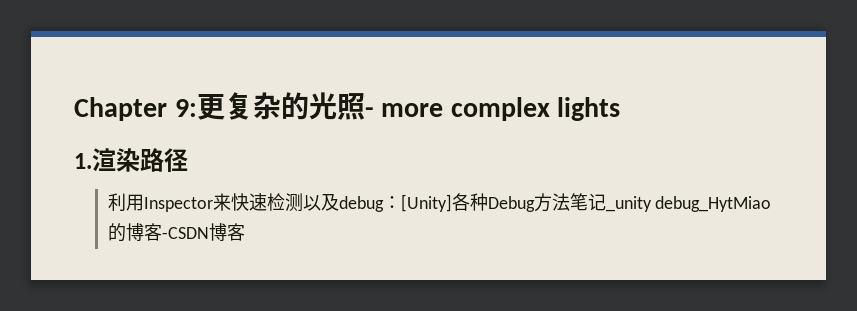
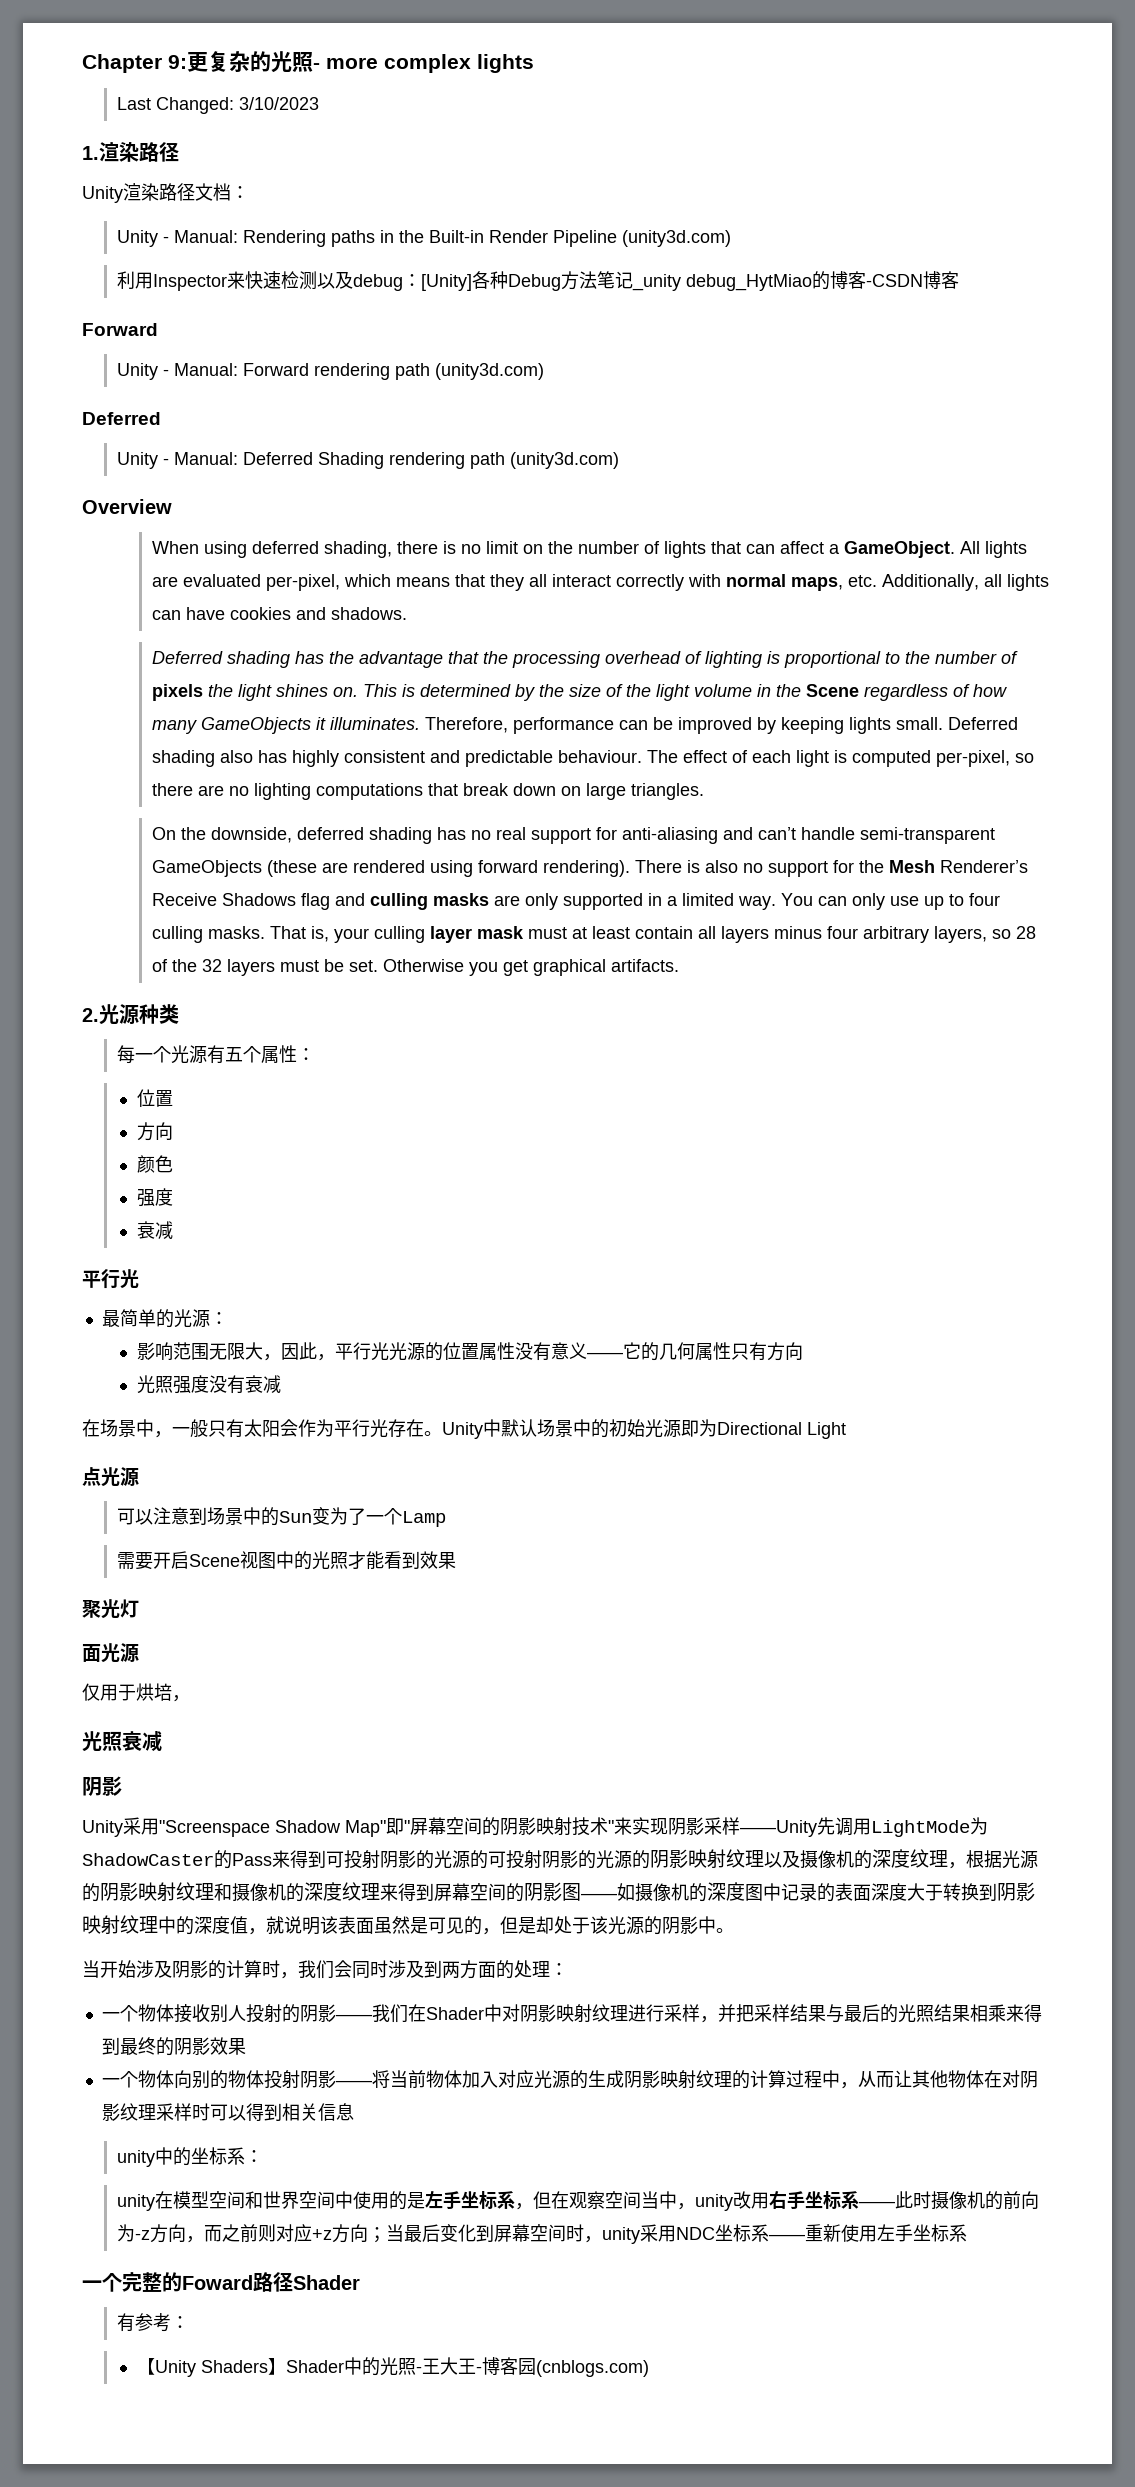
(621, 109) none -> [116,97,319,114] // Last Changed: 3/10/2023
(188, 160) none -> [82,183,249,203] [116,230,731,247] // Unity渲染路径文档： // Unity - Manual: Rendering paths in the Built-in Render Pipeline (unity3d.com)
(245, 232) none -> [82,323,158,336] [116,363,544,380] [82,412,161,425] [116,452,619,469] [82,499,172,514] [151,541,1027,558] [151,574,1049,591] [151,607,407,620] [151,651,1018,668] [151,684,1007,701] [151,717,1018,734] [151,750,1034,767] [151,783,704,800] [151,827,995,844] [151,860,1028,877] [151,893,1000,910] [151,926,1036,943] [151,959,679,976] [82,1004,179,1025] [116,1045,315,1064] [136,1089,173,1107] [136,1122,173,1141] [136,1155,173,1173] [136,1188,173,1207] [136,1221,173,1239] [82,1269,139,1289] [101,1309,228,1328] [136,1342,803,1361] [136,1375,281,1394] [82,1419,846,1439] [82,1467,139,1487] [116,1507,446,1527] [116,1551,456,1570] [82,1599,139,1619] [82,1643,139,1663] [82,1683,190,1702] [82,1731,162,1752] [82,1776,122,1796] [82,1817,988,1837] [82,1849,1038,1869] [82,1882,1035,1902] [82,1915,734,1935] [82,1960,568,1979] [101,2004,1042,2023] [101,2037,246,2056] [101,2070,1038,2089] [101,2103,354,2121] [116,2147,263,2167] [116,2191,1039,2211] [116,2224,967,2244] [82,2272,360,2292] [116,2313,189,2332] [136,2357,649,2377] // Forward // Unity - Manual: Forward rendering path (unity3d.com) // Deferred // Unity - Manual: Deferred Shading rendering path (unity3d.com) // Overview // When using deferred shading, there is no limit on the number of lights that can affect a GameObject. All lights are evaluated per-pixel, which means that they all interact correctly with normal maps, etc. Additionally, all lights can have cookies and shadows. // Deferred shading has the advantage that the processing overhead of lighting is proportional to the number of pixels the light shines on. This is determined by the size of the light volume in the Scene regardless of how many GameObjects it illuminates. Therefore, performance can be improved by keeping lights small. Deferred shading also has highly consistent and predictable behaviour. The effect of each light is computed per-pixel, so there are no lighting computations that break down on large triangles. // On the downside, deferred shading has no real support for anti-aliasing and can’t handle semi-transparent GameObjects (these are rendered using forward rendering). There is also no support for the Mesh Renderer’s Receive Shadows flag and culling masks are only supported in a limited way. You can only use up to four culling masks. That is, your culling layer mask must at least contain all layers minus four arbitrary layers, so 28 of the 32 layers must be set. Otherwise you get graphical artifacts. // 2.光源种类 // 每一个光源有五个属性： // 位置 // 方向 // 颜色 // 强度 // 衰减 // 平行光 // 最简单的光源： // 影响范围无限大，因此，平行光光源的位置属性没有意义——它的几何属性只有方向 // 光照强度没有衰减 // 在场景中，一般只有太阳会作为平行光存在。Unity中默认场景中的初始光源即为Directional Light // 点光源 // 可以注意到场景中的Sun变为了一个Lamp // 需要开启Scene视图中的光照才能看到效果 // 聚光灯 // 面光源 // 仅用于烘培， // 光照衰减 // 阴影 // Unity采用"Screenspace Shadow Map"即"屏幕空间的阴影映射技术"来实现阴影采样——Unity先调用LightMode为ShadowCaster的Pass来得到可投射阴影的光源的可投射阴影的光源的阴影映射纹理以及摄像机的深度纹理，根据光源的阴影映射纹理和摄像机的深度纹理来得到屏幕空间的阴影图——如摄像机的深度图中记录的表面深度大于转换到阴影映射纹理中的深度值，就说明该表面虽然是可见的，但是却处于该光源的阴影中。 // 当开始涉及阴影的计算时，我们会同时涉及到两方面的处理： // 一个物体接收别人投射的阴影——我们在Shader中对阴影映射纹理进行采样，并把采样结果与最后的光照结果相乘来得到最终的阴影效果 // 一个物体向别的物体投射阴影——将当前物体加入对应光源的生成阴影映射纹理的计算过程中，从而让其他物体在对阴影纹理采样时可以得到相关信息 // unity中的坐标系： // unity在模型空间和世界空间中使用的是左手坐标系，但在观察空间当中，unity改用右手坐标系——此时摄像机的前向为-z方向，而之前则对应+z方向；当最后变化到屏幕空间时，unity采用NDC坐标系——重新使用左手坐标系 // 一个完整的Foward路径Shader // 有参考： // 【Unity Shaders】Shader中的光照-王大王-博客园(cnblogs.com)

